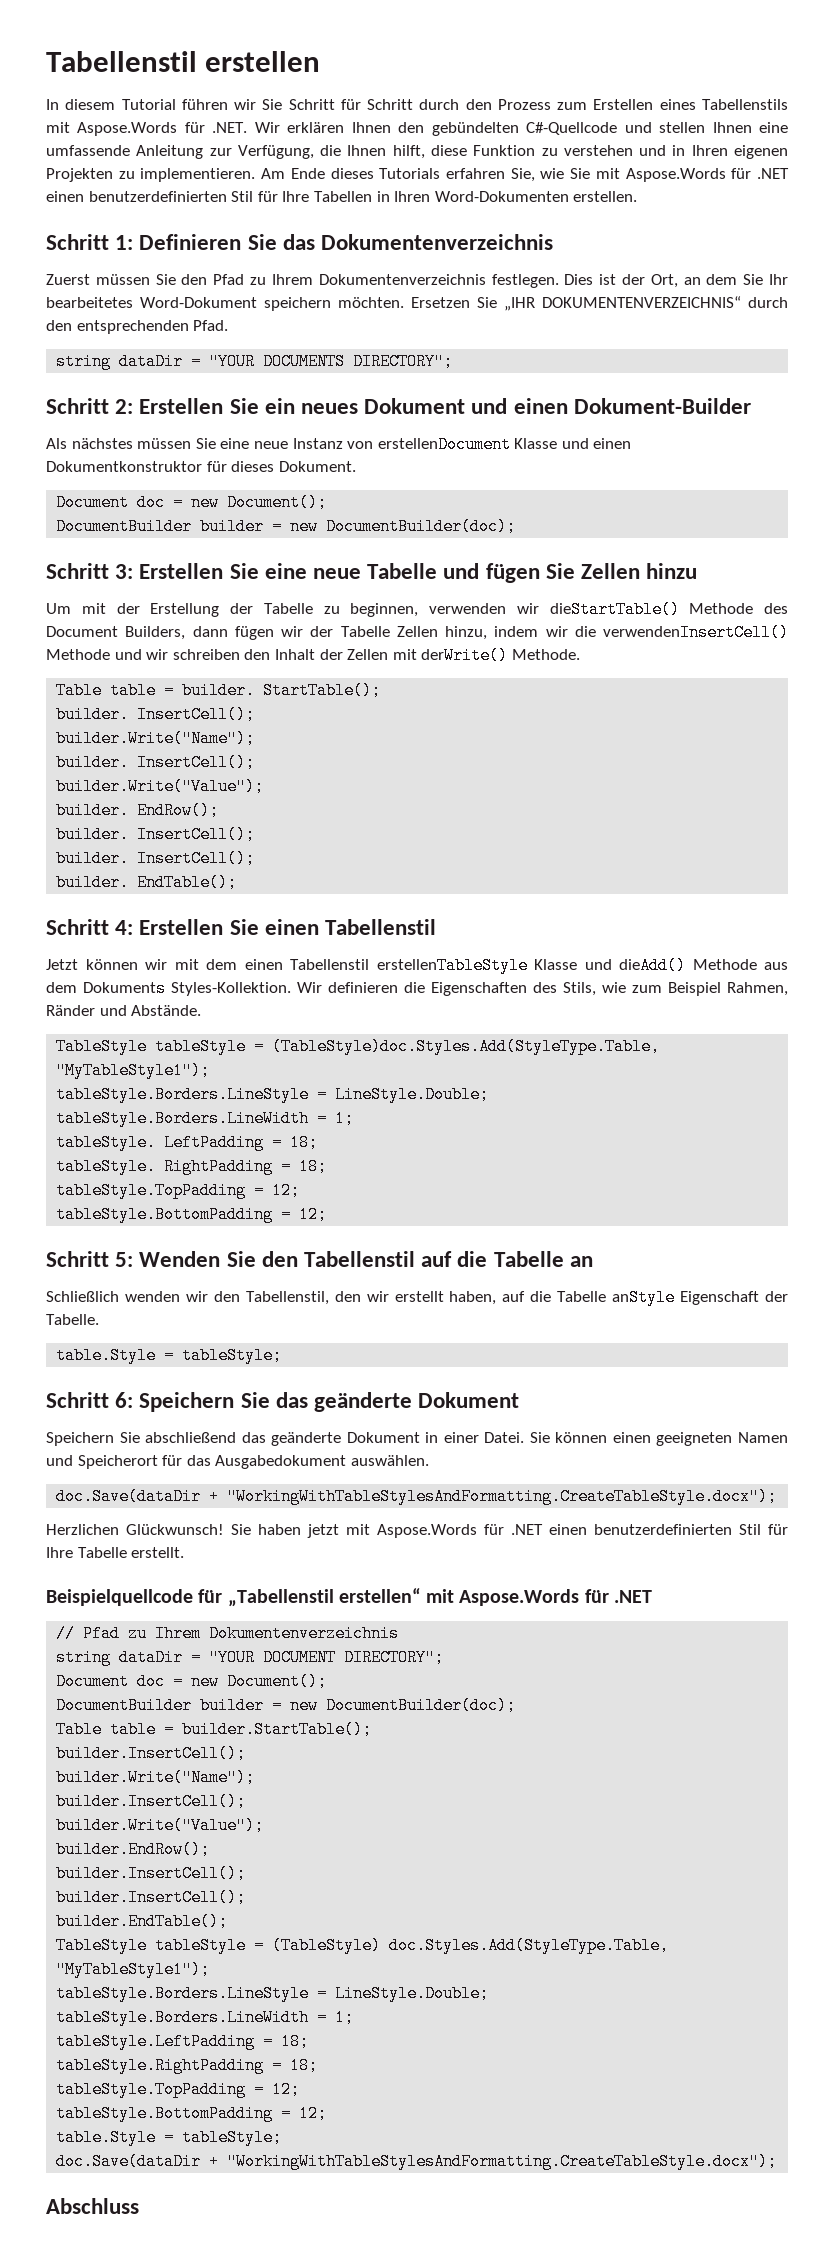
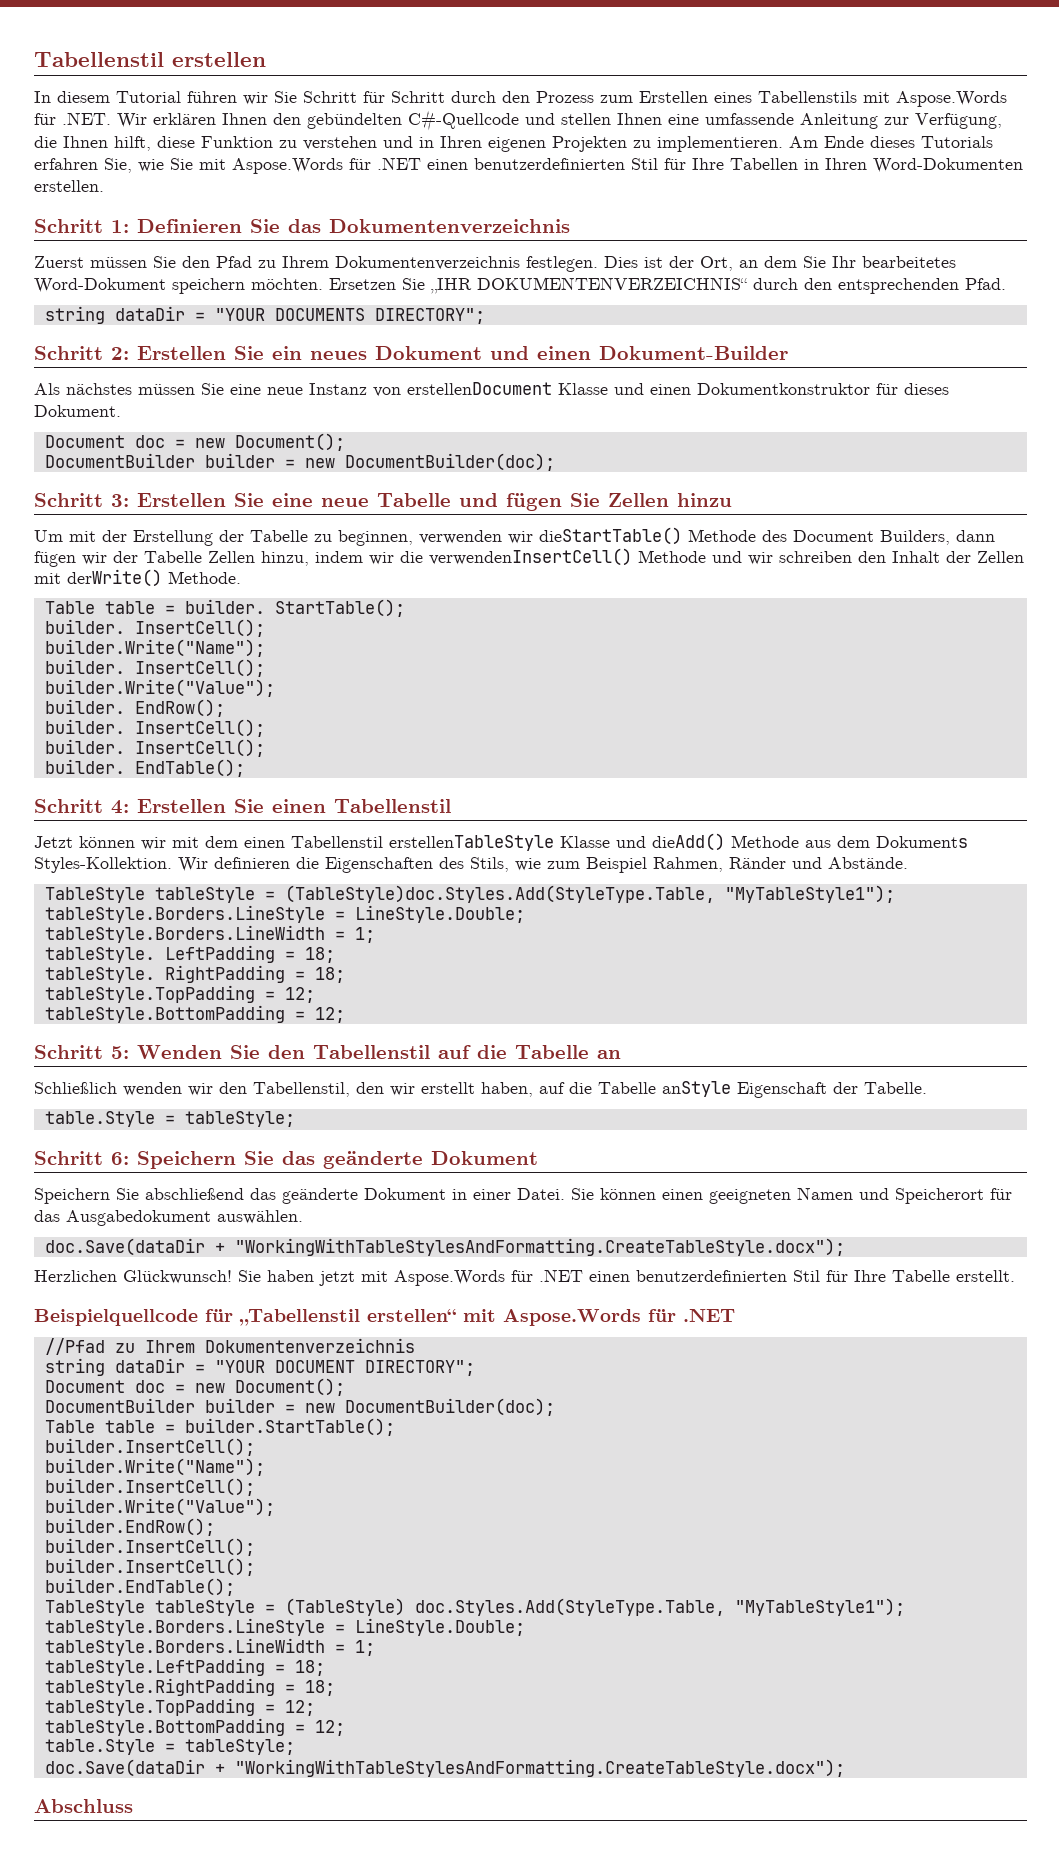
[56,1625,121,1642] // Pfad -> [44,1338,105,1355] //Pfad

